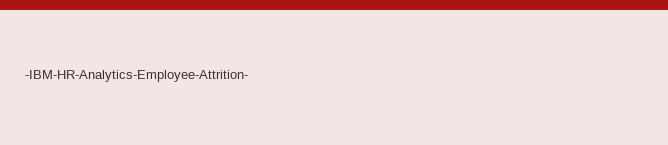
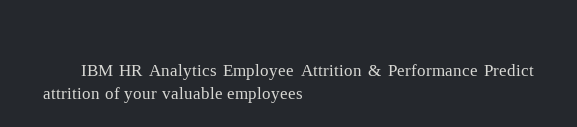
[25,70,248,82] -IBM-HR-Analytics-Employee-Attrition- -> [80,64,534,80] [43,87,304,103] IBM HR Analytics Employee Attrition & Performance Predict attrition of your valuable employees

